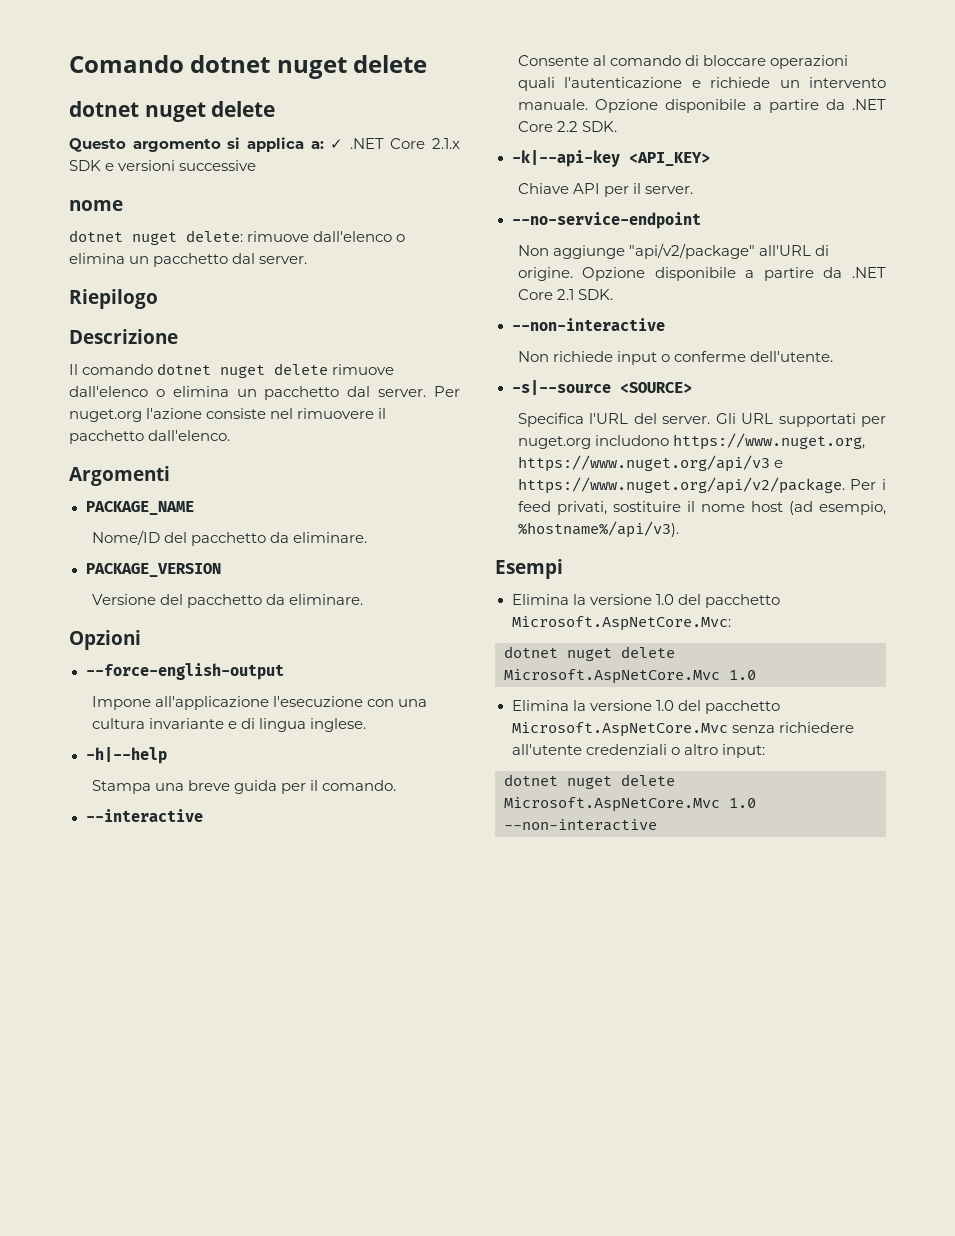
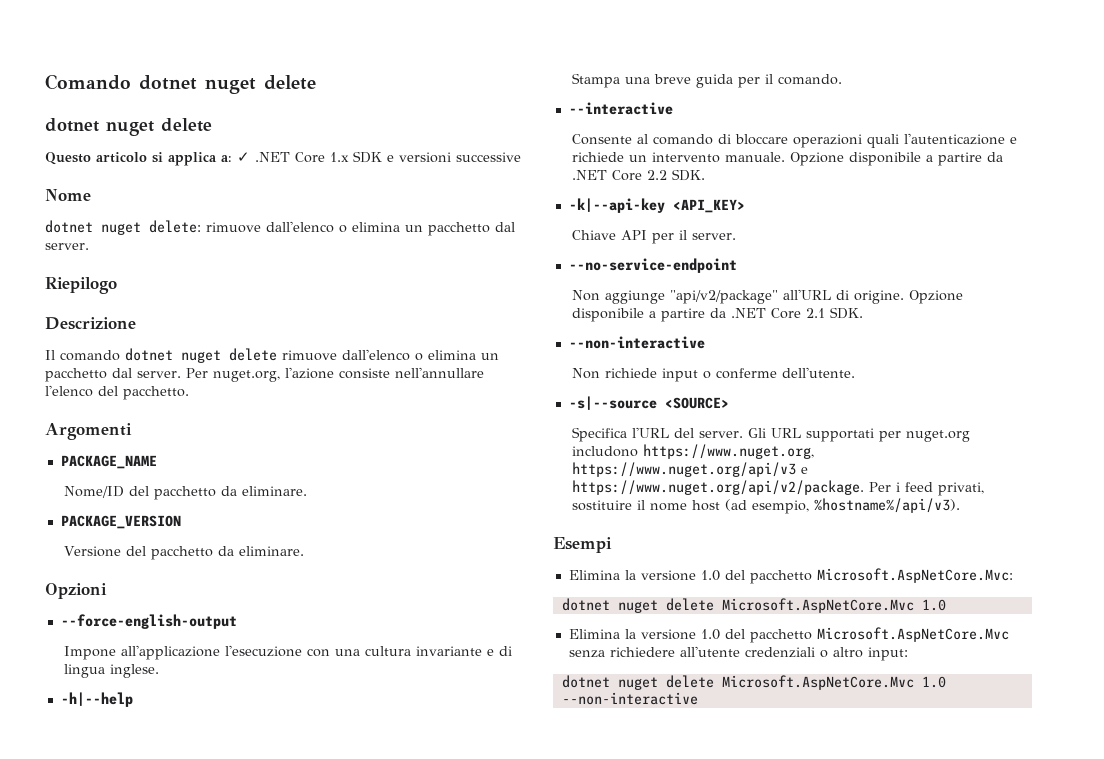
[132,139,221,152] argomento -> [96,152,147,163] articolo
[432,138,460,149] 2.1.x -> [330,152,349,162] 1.x
[69,200,123,211] nome -> [45,189,91,201] Nome
[69,409,142,422] nuget.org -> [213,370,280,382] nuget.org,
[270,408,387,419] [69,430,231,444] nel rimuovere il pacchetto dall'elenco. -> [395,367,484,378] [45,385,189,400] nell'annullare l'elenco del pacchetto.

